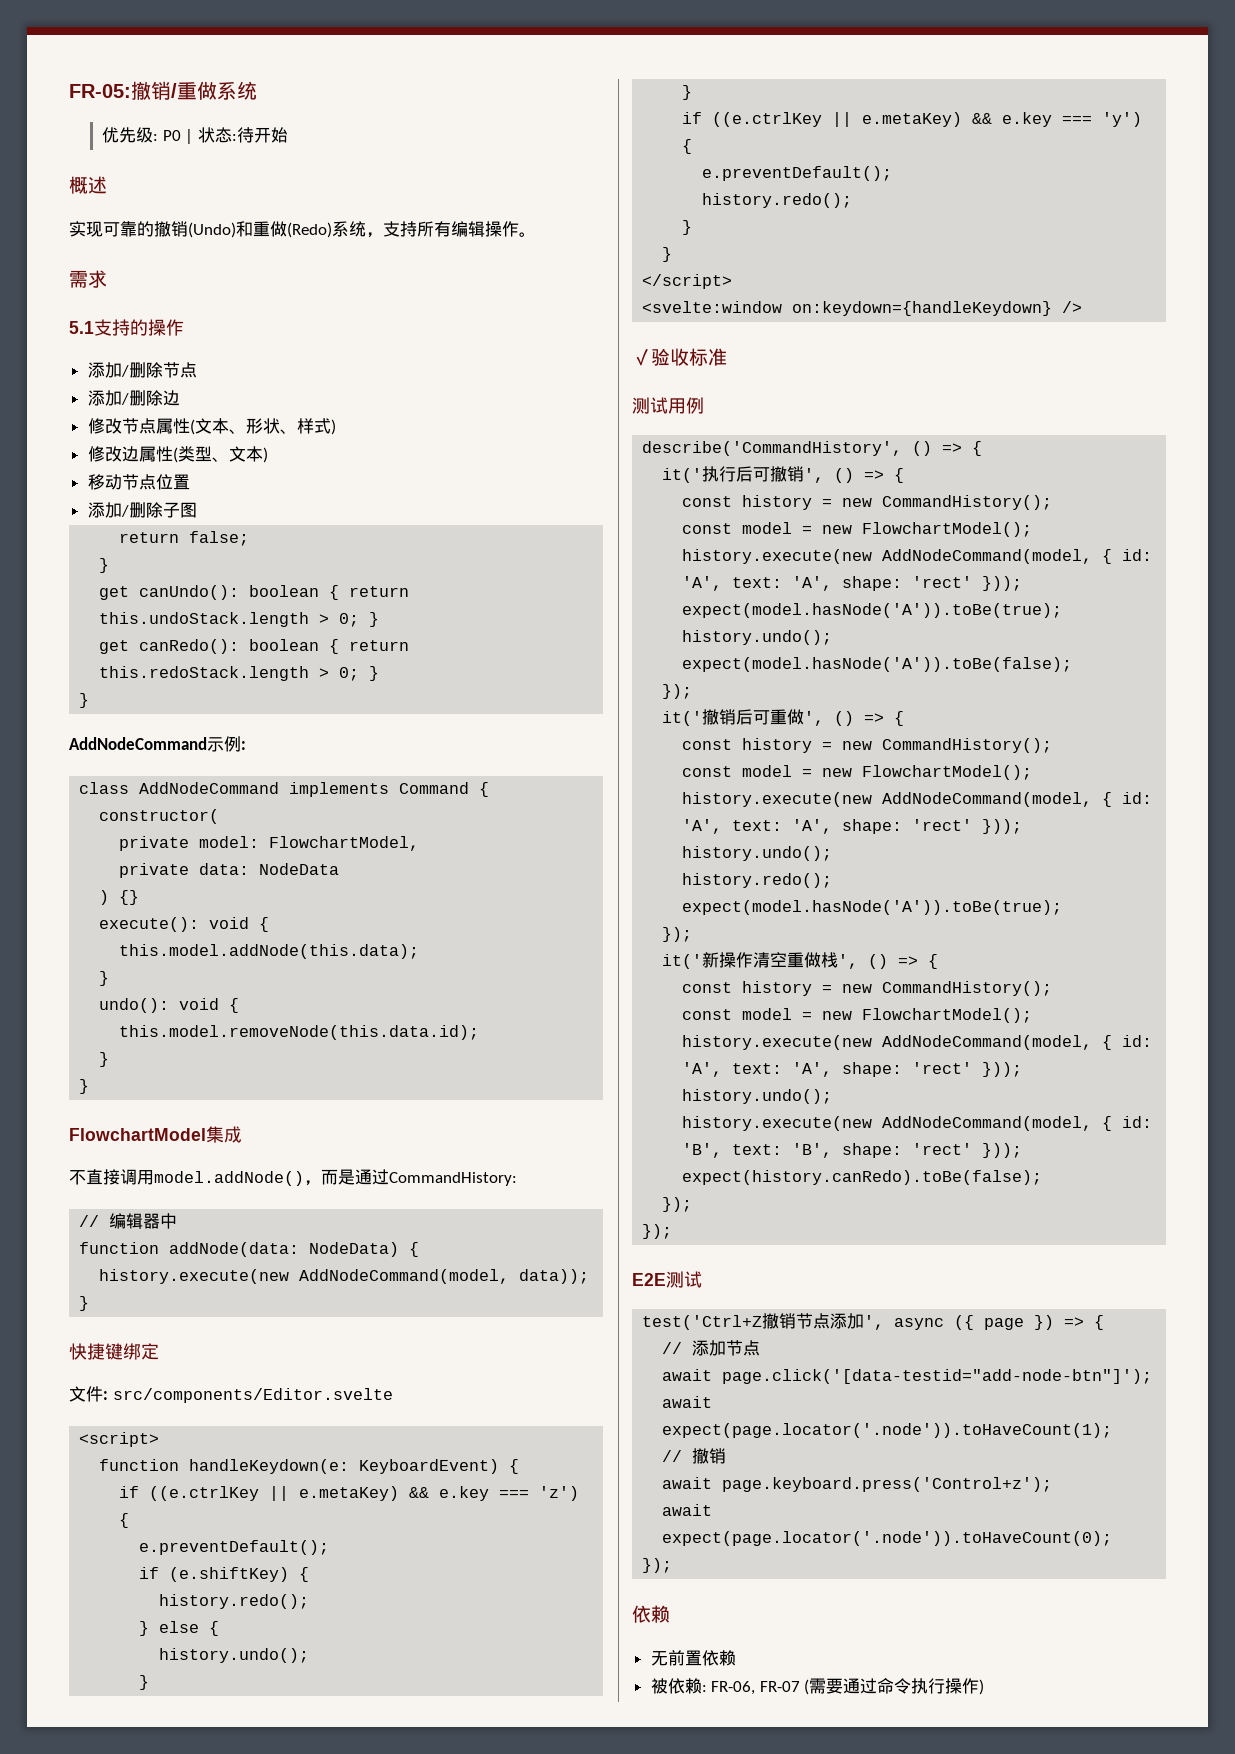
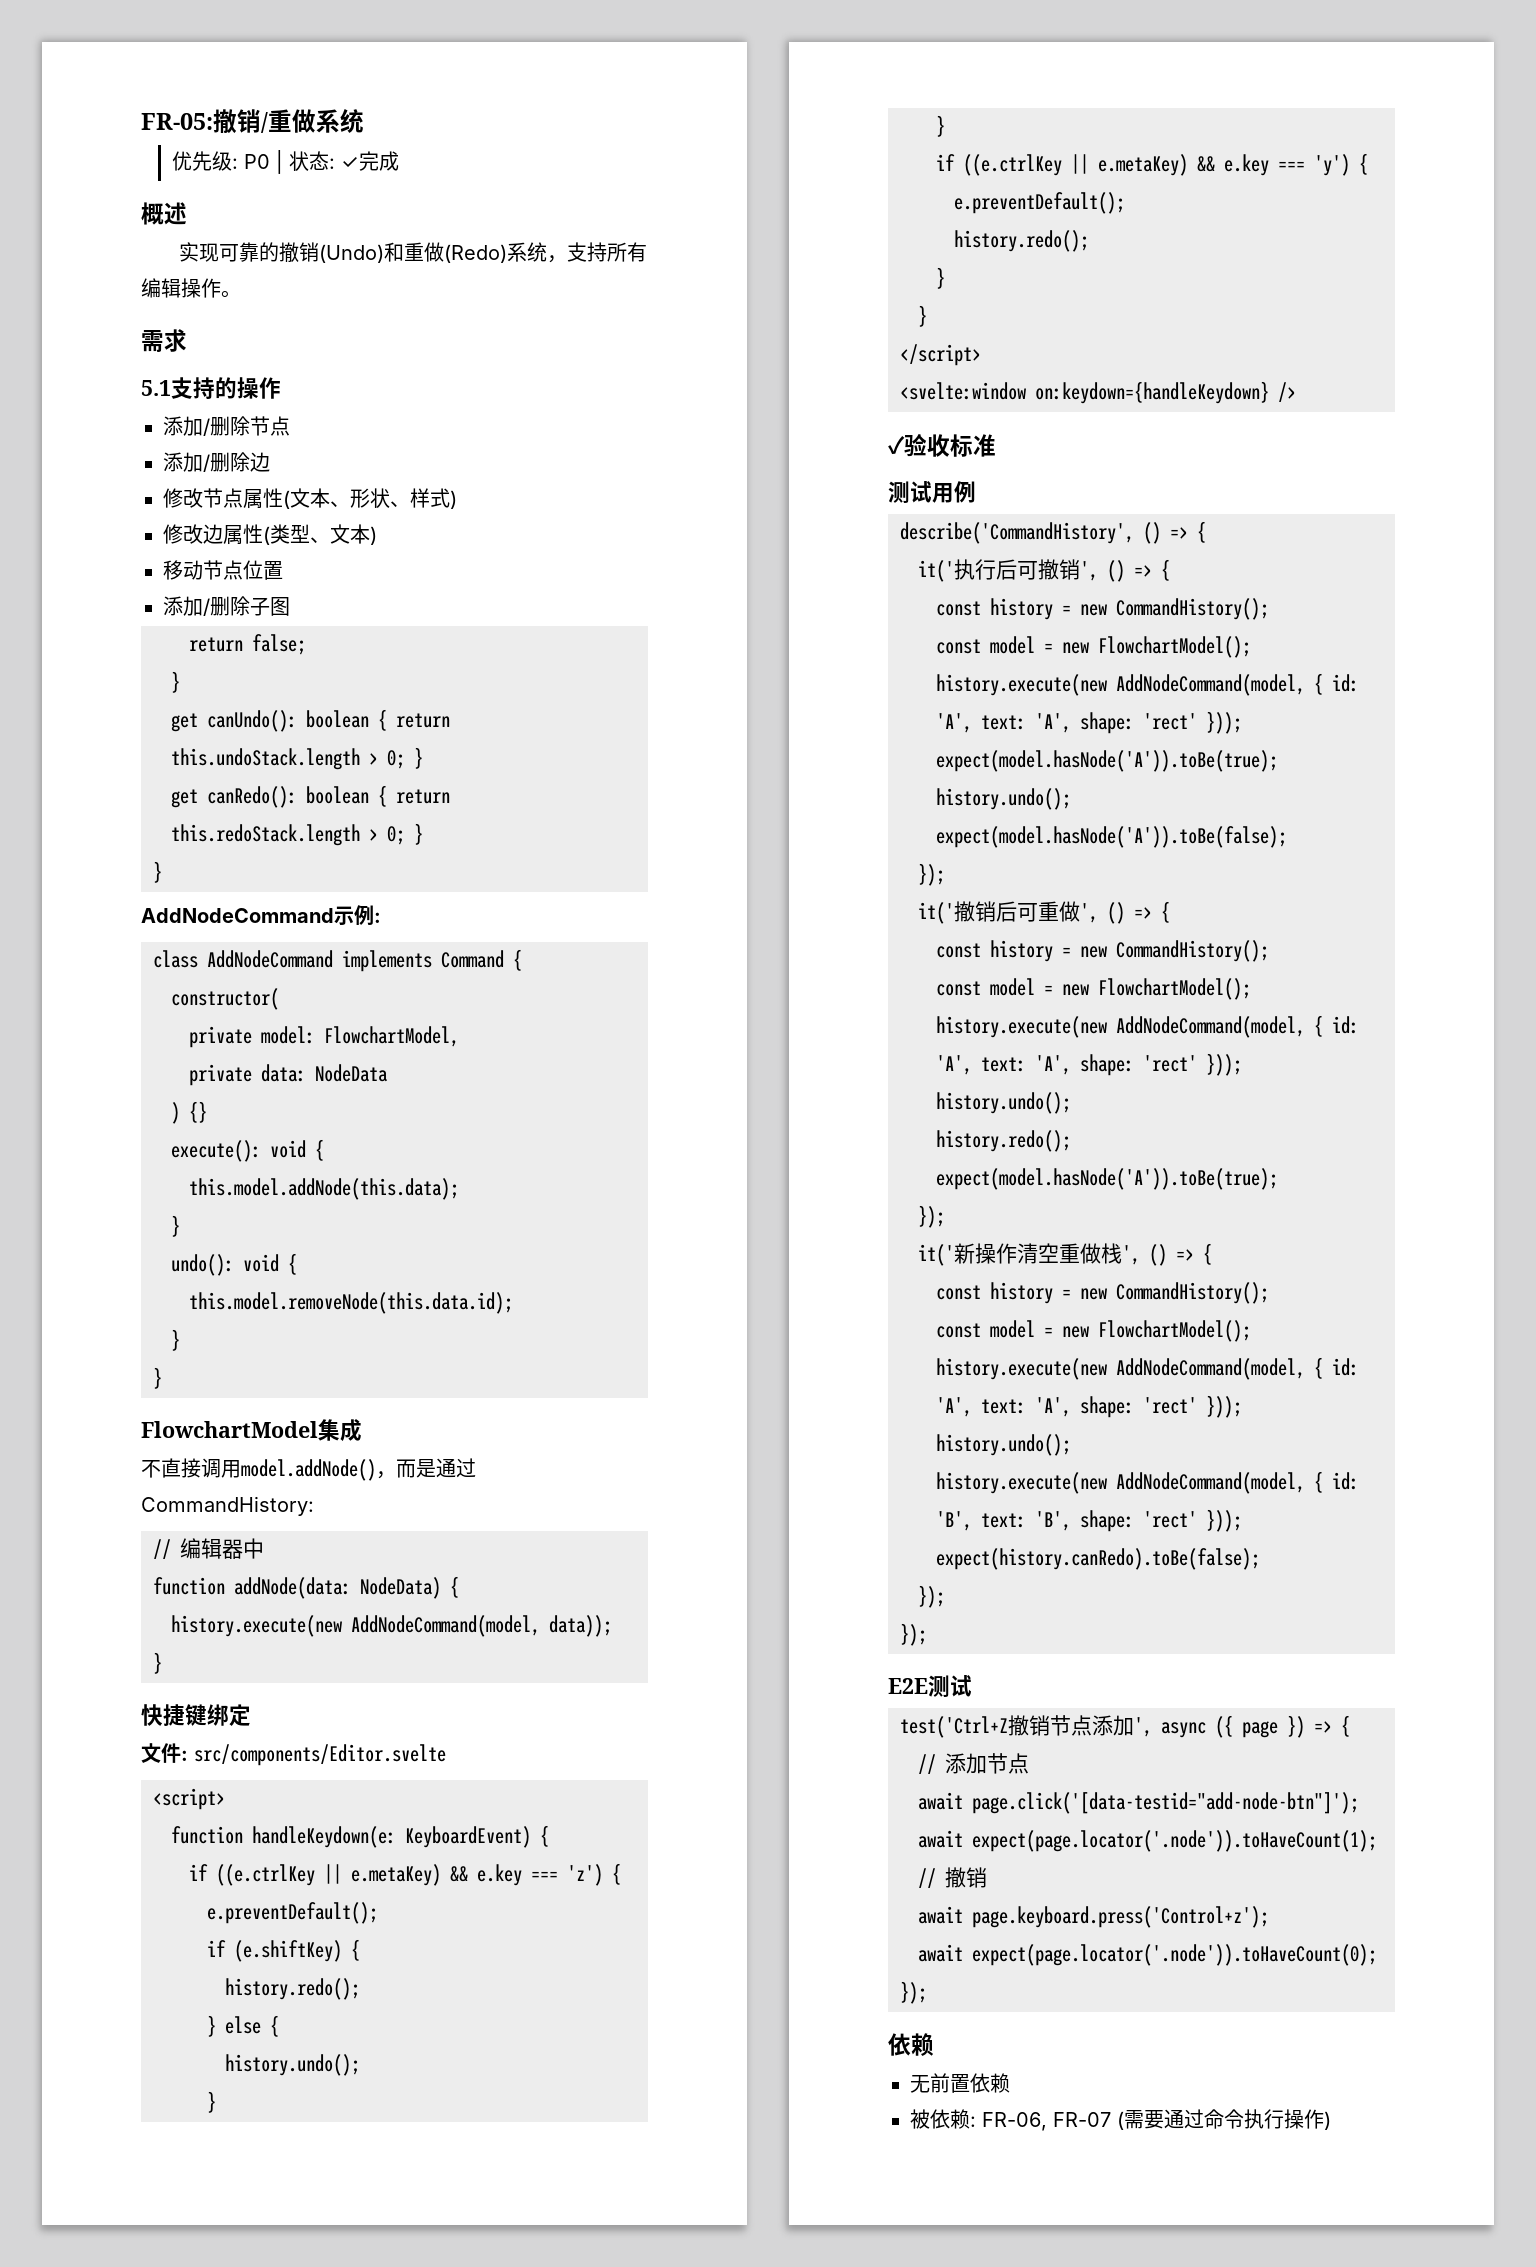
[236,127,288,143] 待开始 -> [340,151,399,171] ✓完成

